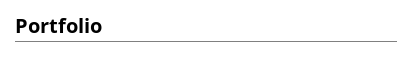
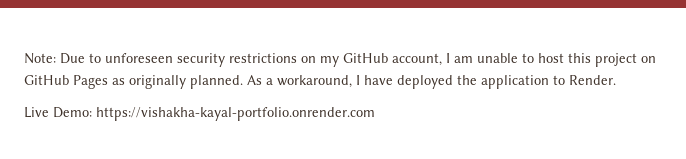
[15,18,102,33] Portfolio -> [24,53,656,67] [24,75,616,89] [24,107,375,121] Note: Due to unforeseen security restrictions on my GitHub account, I am unable to host this project on GitHub Pages as originally planned. As a workaround, I have deployed the application to Render. // Live Demo: https://vishakha-kayal-portfolio.onrender.com

